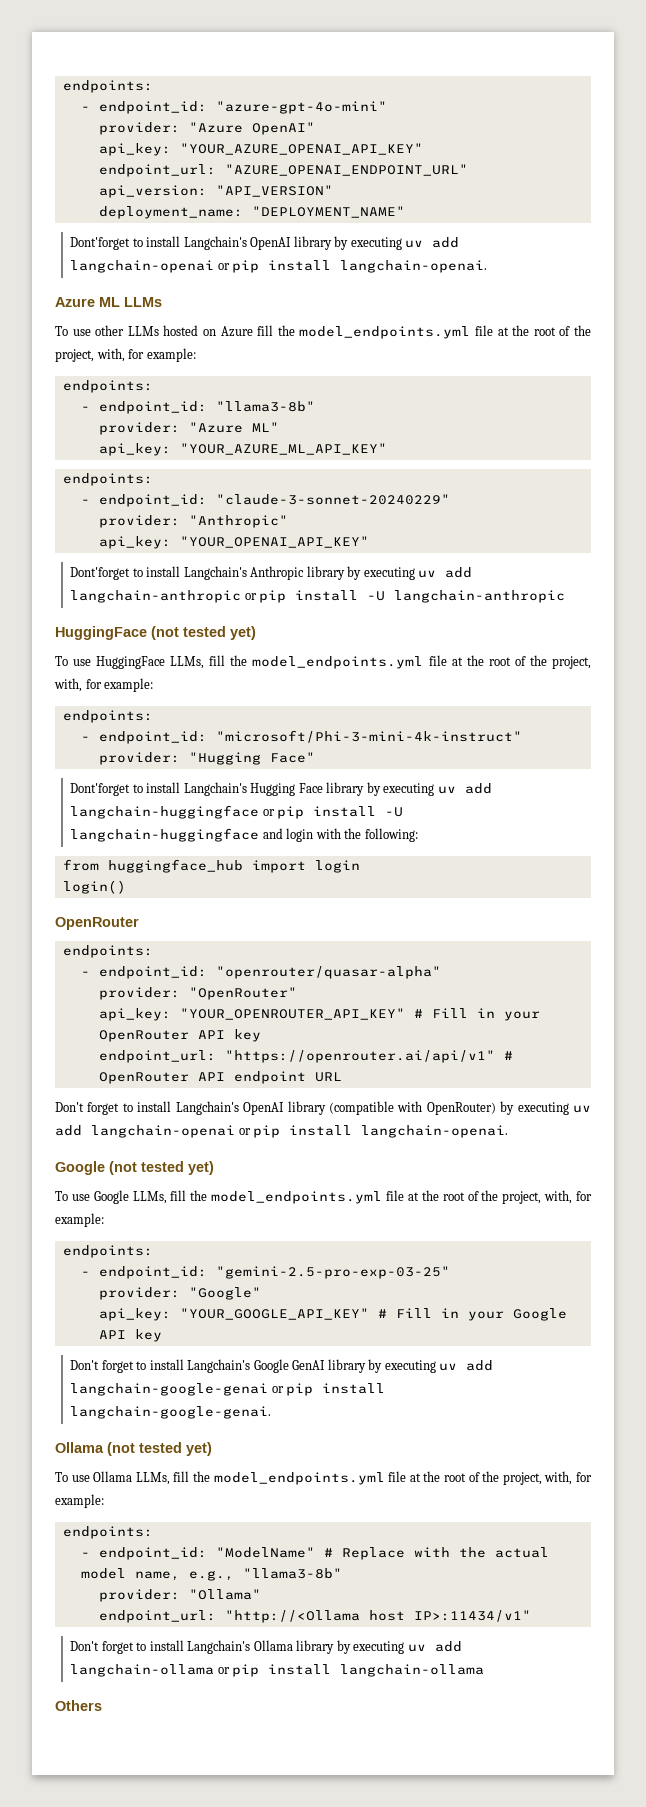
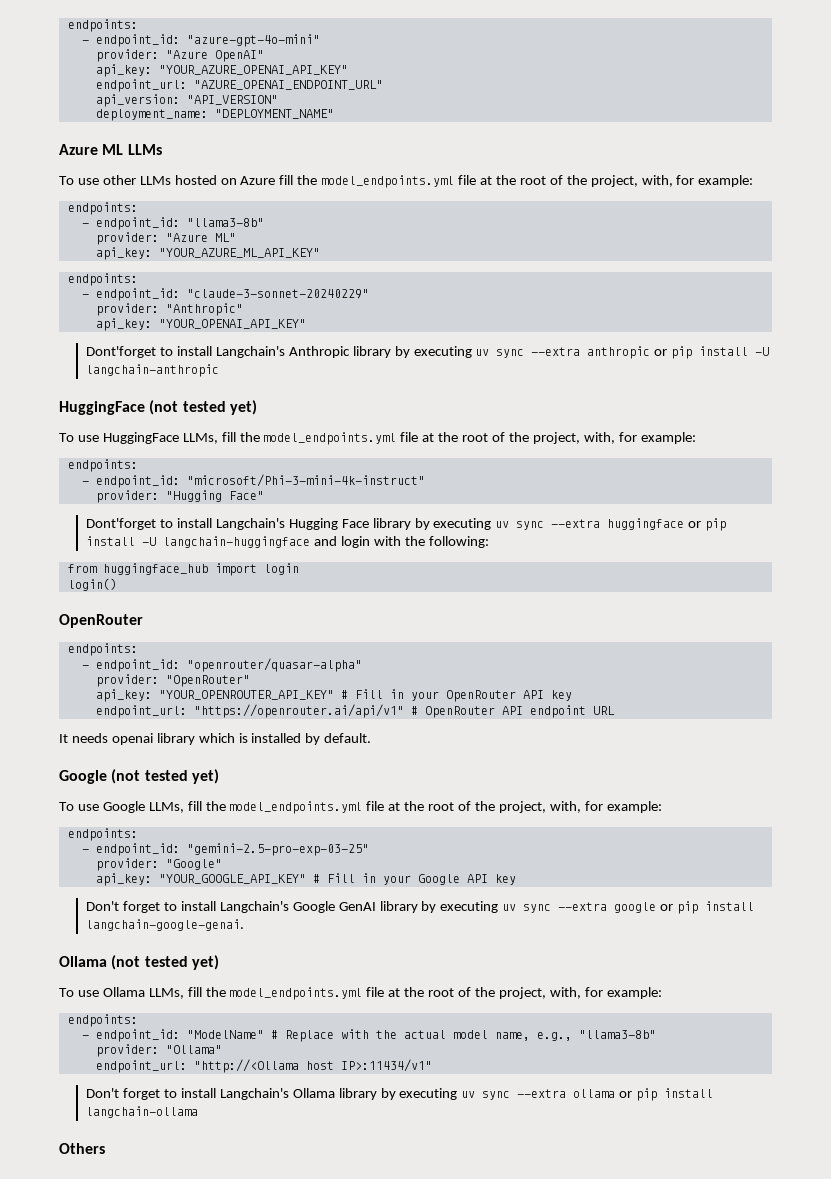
[70,236,460,250] [70,260,488,273] // Dont'forget to install Langchain's OpenAI library by executing uv add langchain-openai or pip install langchain-openai. -> (334, 114) none
[445,567,473,578] [70,590,242,603] add langchain-anthropic -> [496,346,651,359] sync --extra anthropic
[464,783,492,794] [70,805,260,819] add langchain-huggingface -> [516,518,685,530] sync --extra huggingface
[55,1101,592,1115] [55,1125,509,1138] Don't forget to install Langchain's OpenAI library (compatible with OpenRouter) by executing uv add langchain-openai or pip install langchain-openai. -> [59,733,372,745] It needs openai library which is installed by default.
[466,1360,494,1371] [70,1383,269,1396] add langchain-google-genai -> [523,902,657,913] sync --extra google
[434,1641,462,1652] [70,1664,215,1677] add langchain-ollama -> [482,1089,616,1100] sync --extra ollama

